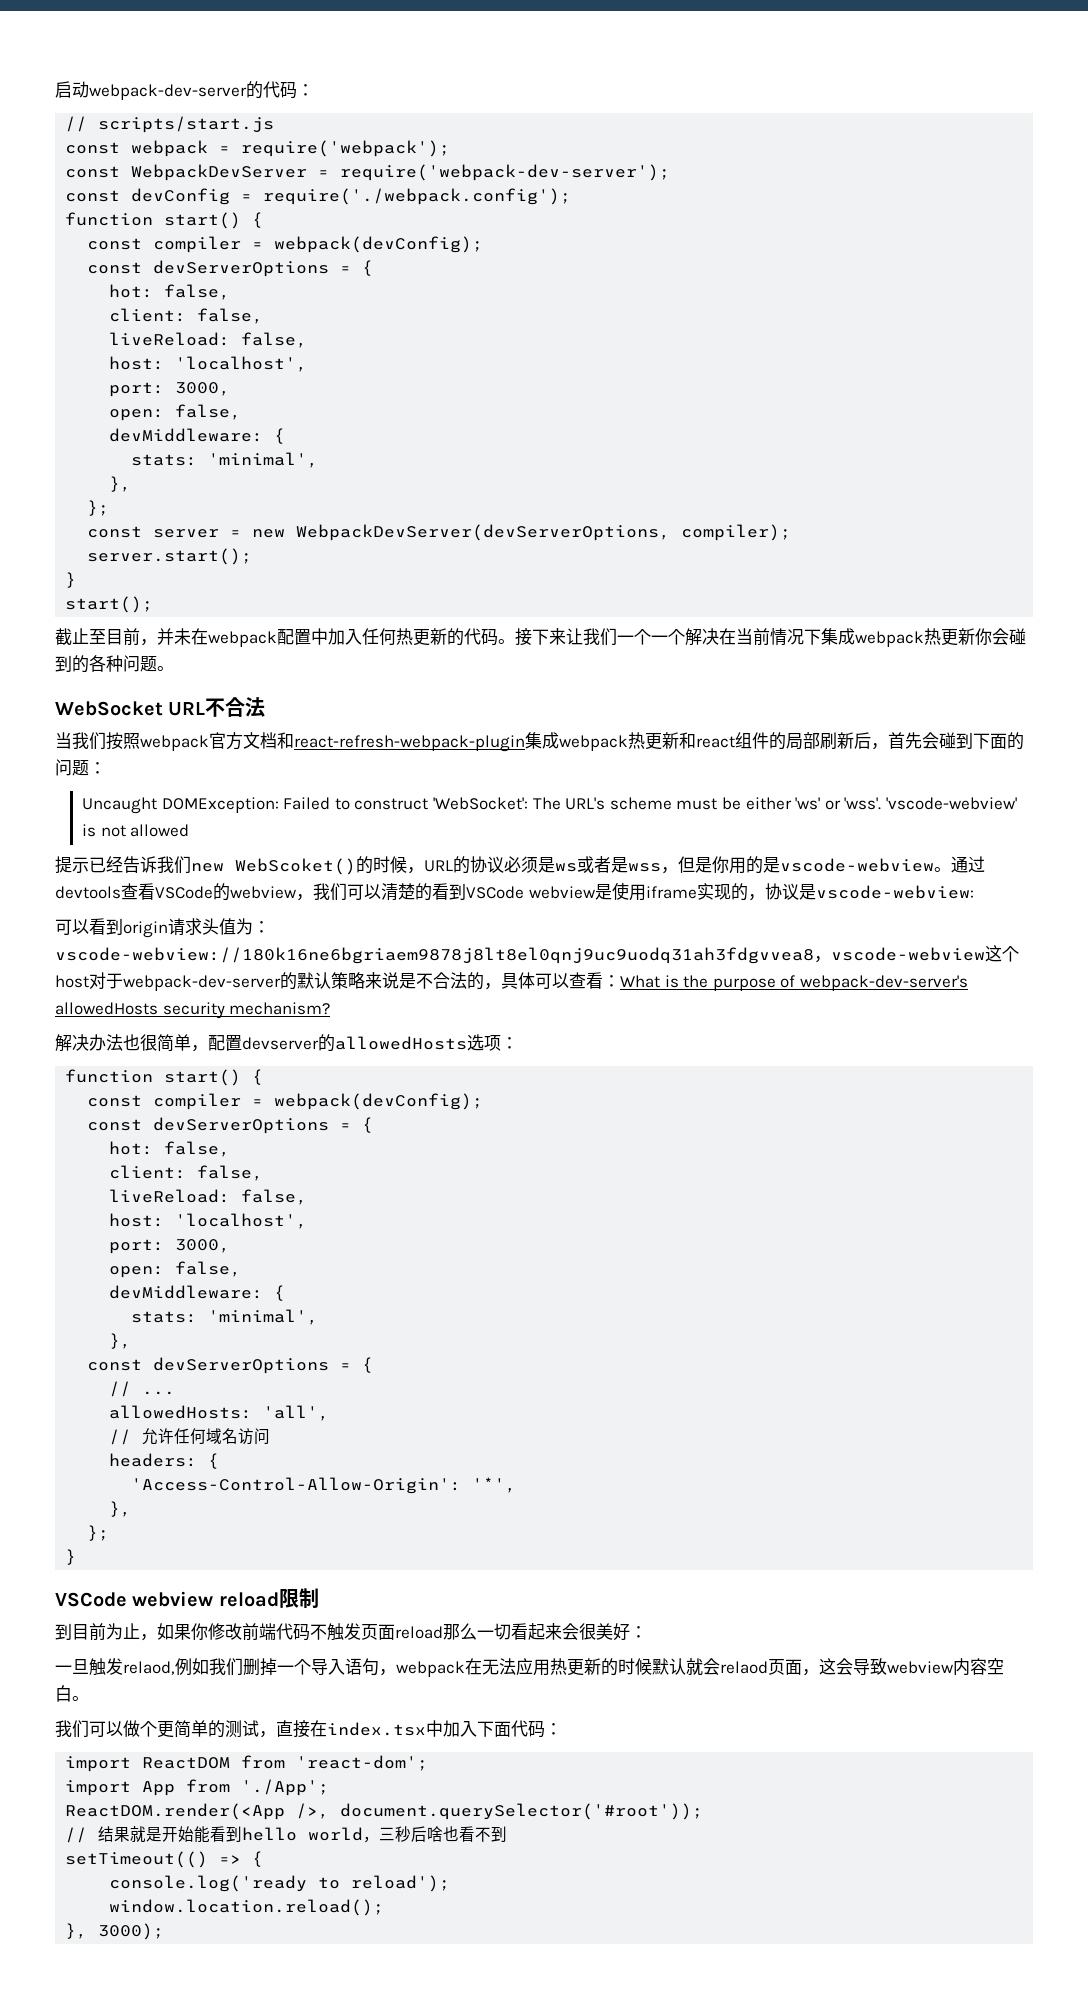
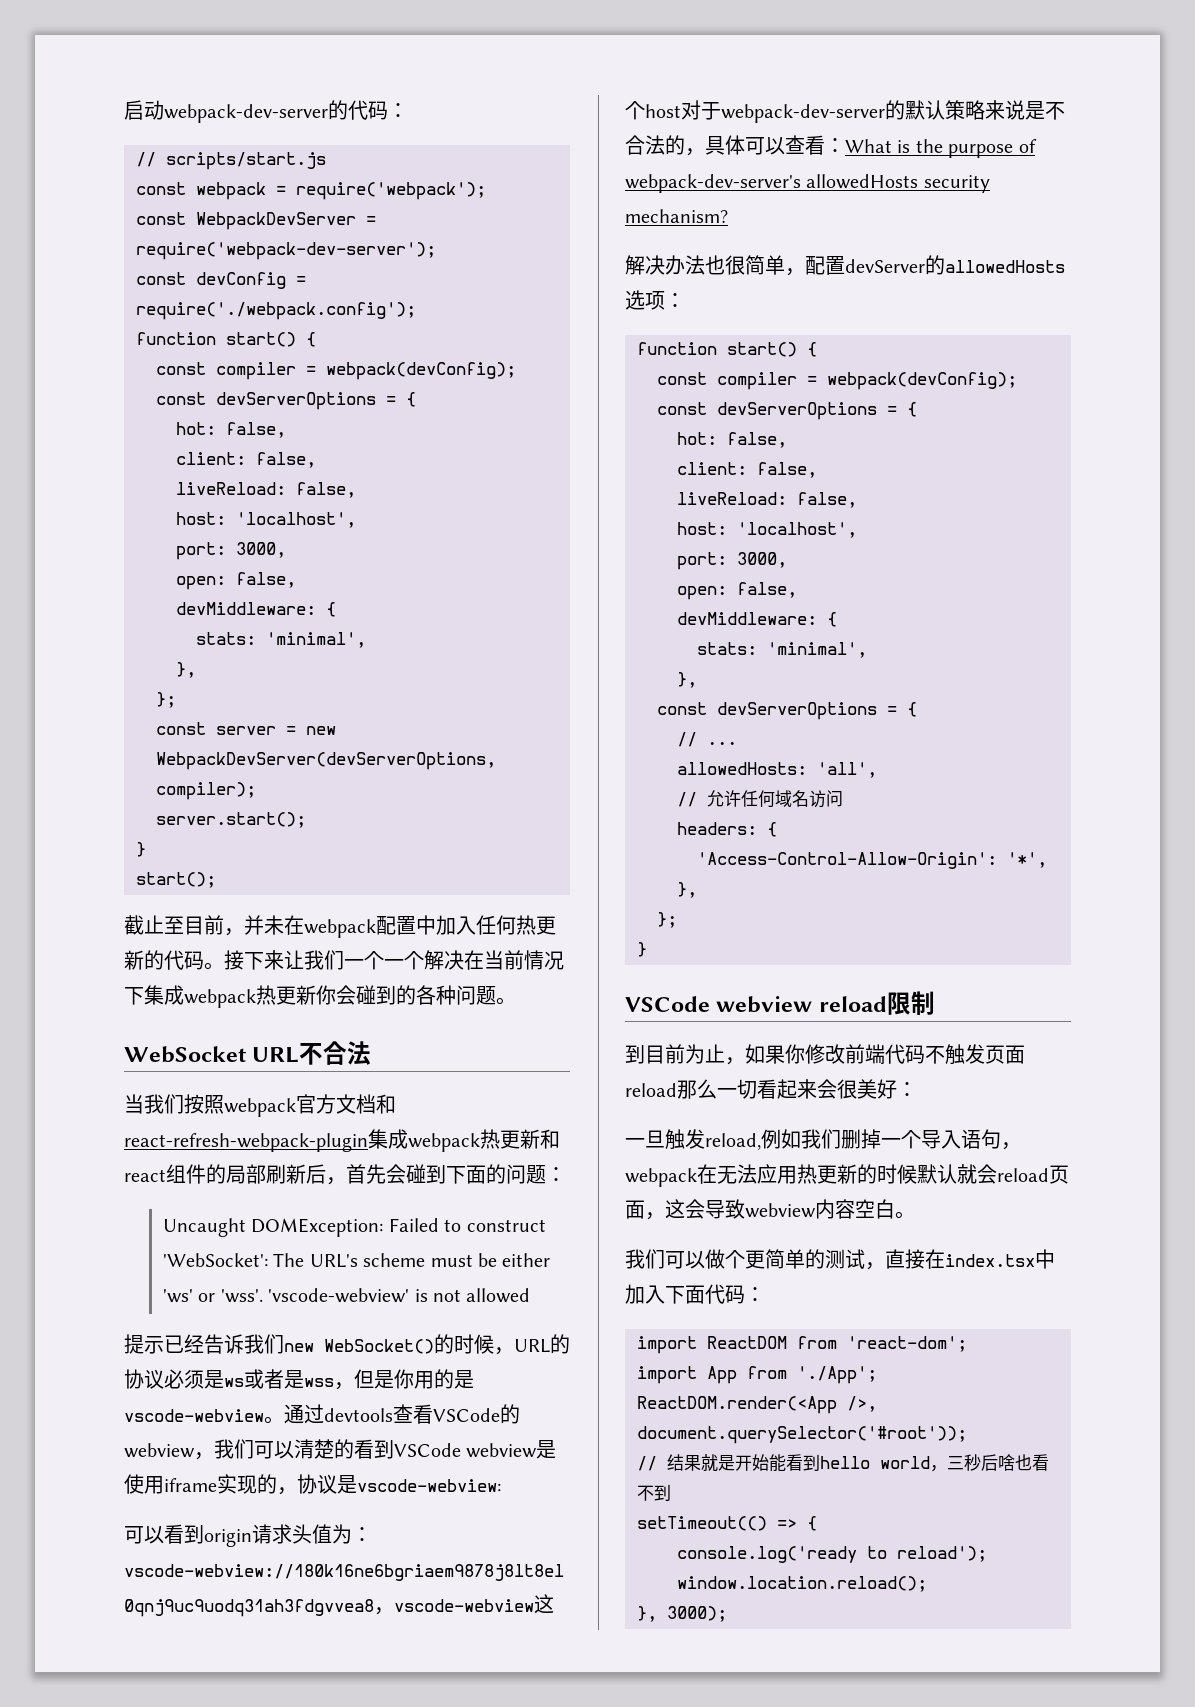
[235,858,356,875] WebScoket() -> [324,1339,434,1354] WebSocket()
[242,1037,319,1050] devserver -> [845,259,925,273] devServer
[123,1661,175,1675] relaod, -> [705,1133,761,1150] reload,
[720,1661,768,1674] relaod -> [997,1168,1049,1182] reload

